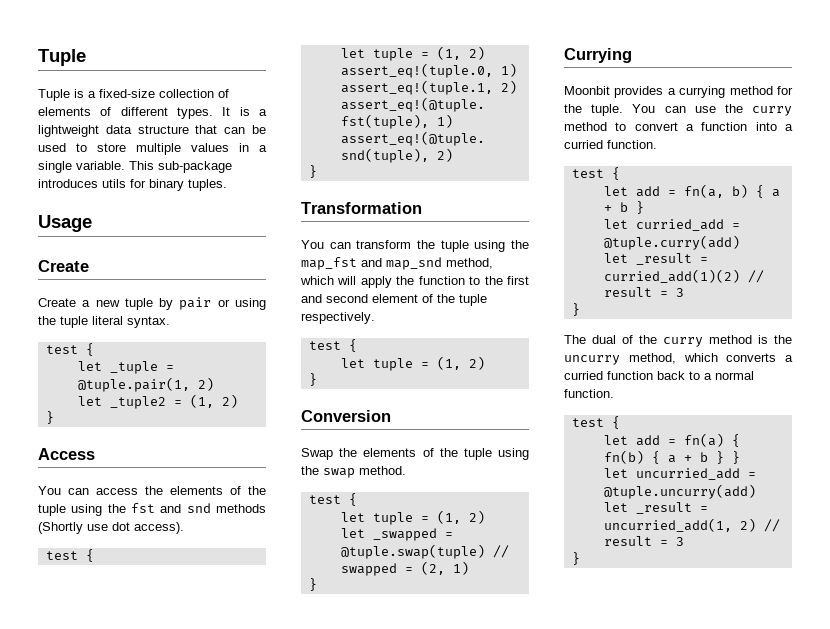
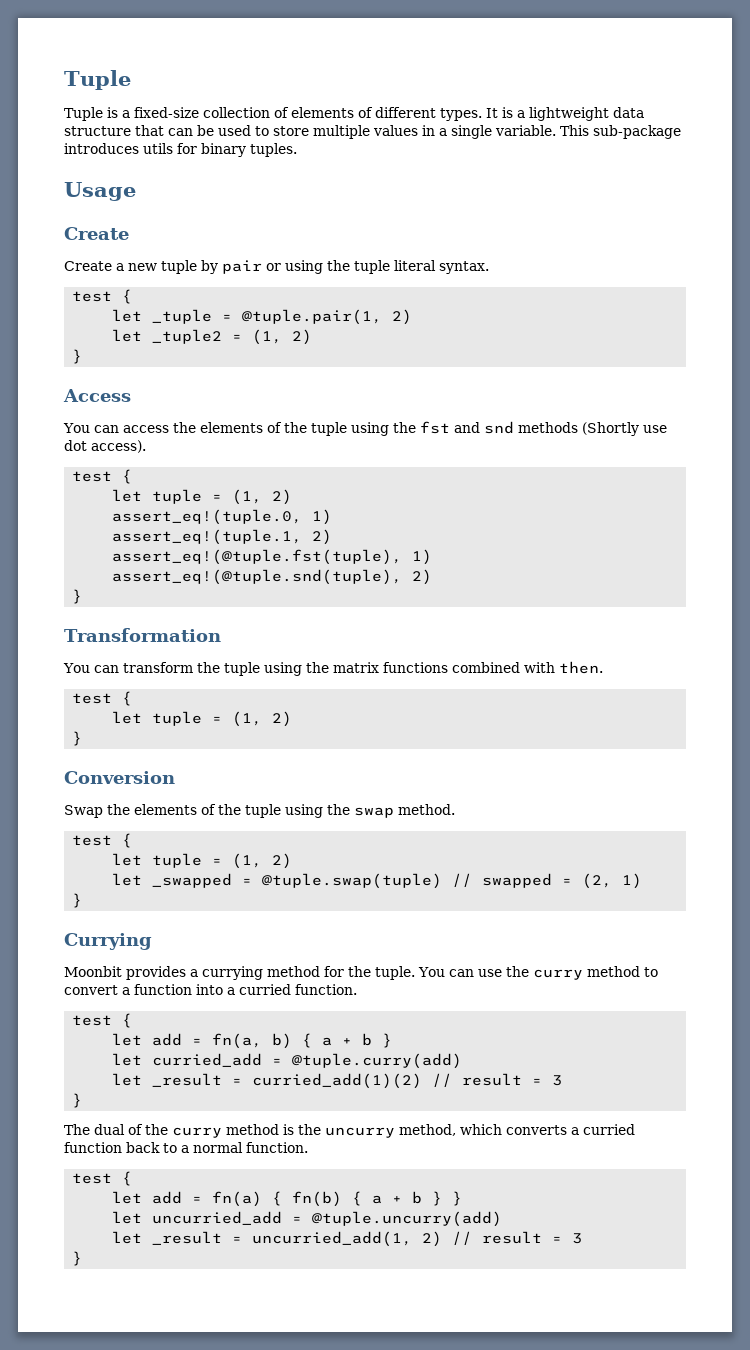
[301,257,493,270] [300,276,529,288] [301,294,487,306] [301,312,375,324] map_fst and map_snd method, which will apply the function to the first and second element of the tuple respectively. -> [332,661,603,674] matrix functions combined with then.

